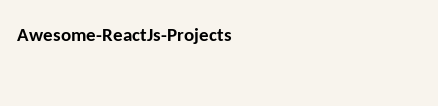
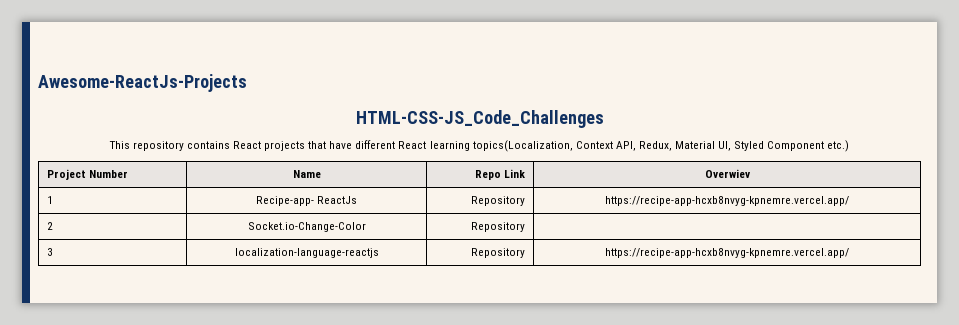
(232, 36) none -> [355,110,604,128] [108,140,850,152] [47,169,129,180] [292,170,321,178] [474,169,525,180] [704,169,750,178] [47,196,54,204] [255,196,358,206] [470,196,525,206] [605,196,849,206] [47,222,54,230] [247,222,366,232] [470,222,525,232] [47,248,54,256] [234,248,379,258] [470,248,525,258] [605,248,849,258] // HTML-CSS-JS_Code_Challenges // This repository contains React projects that have different React learning topics(Localization, Context API, Redux, Material UI, Styled Component etc.) // Project Number | Name | Repo Link | Overwiev // 1 | Recipe-app- ReactJs | Repository | https://recipe-app-hcxb8nvyg-kpnemre.vercel.app/ // 2 | Socket.io-Change-Color | Repository | // 3 | localization-language-reactjs | Repository | https://recipe-app-hcxb8nvyg-kpnemre.vercel.app/

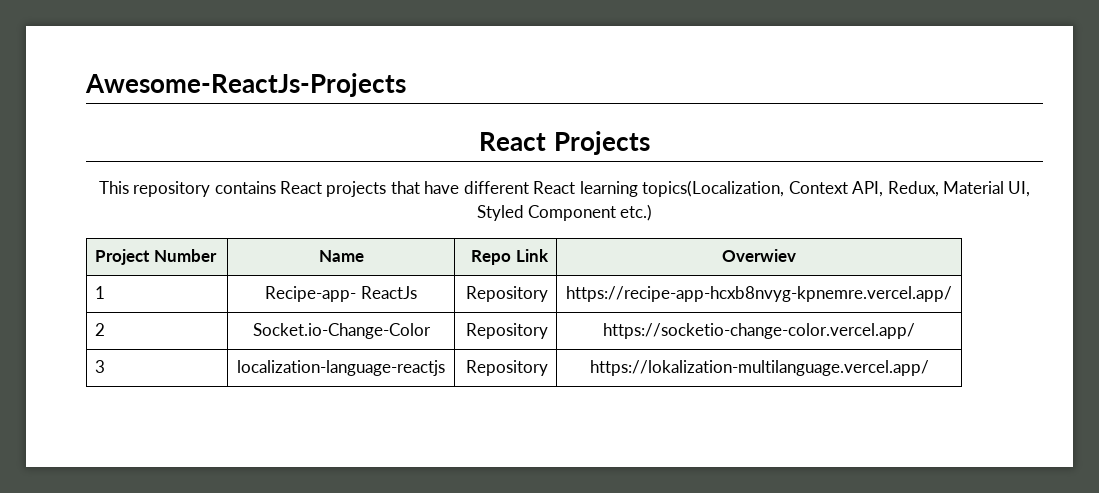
[355,110,604,128] HTML-CSS-JS_Code_Challenges -> [479,131,650,155] React Projects
(525, 227) none -> [603,323,915,339] https://socketio-change-color.vercel.app/
[605,248,849,258] https://recipe-app-hcxb8nvyg-kpnemre.vercel.app/ -> [589,360,929,376] https://lokalization-multilanguage.vercel.app/

